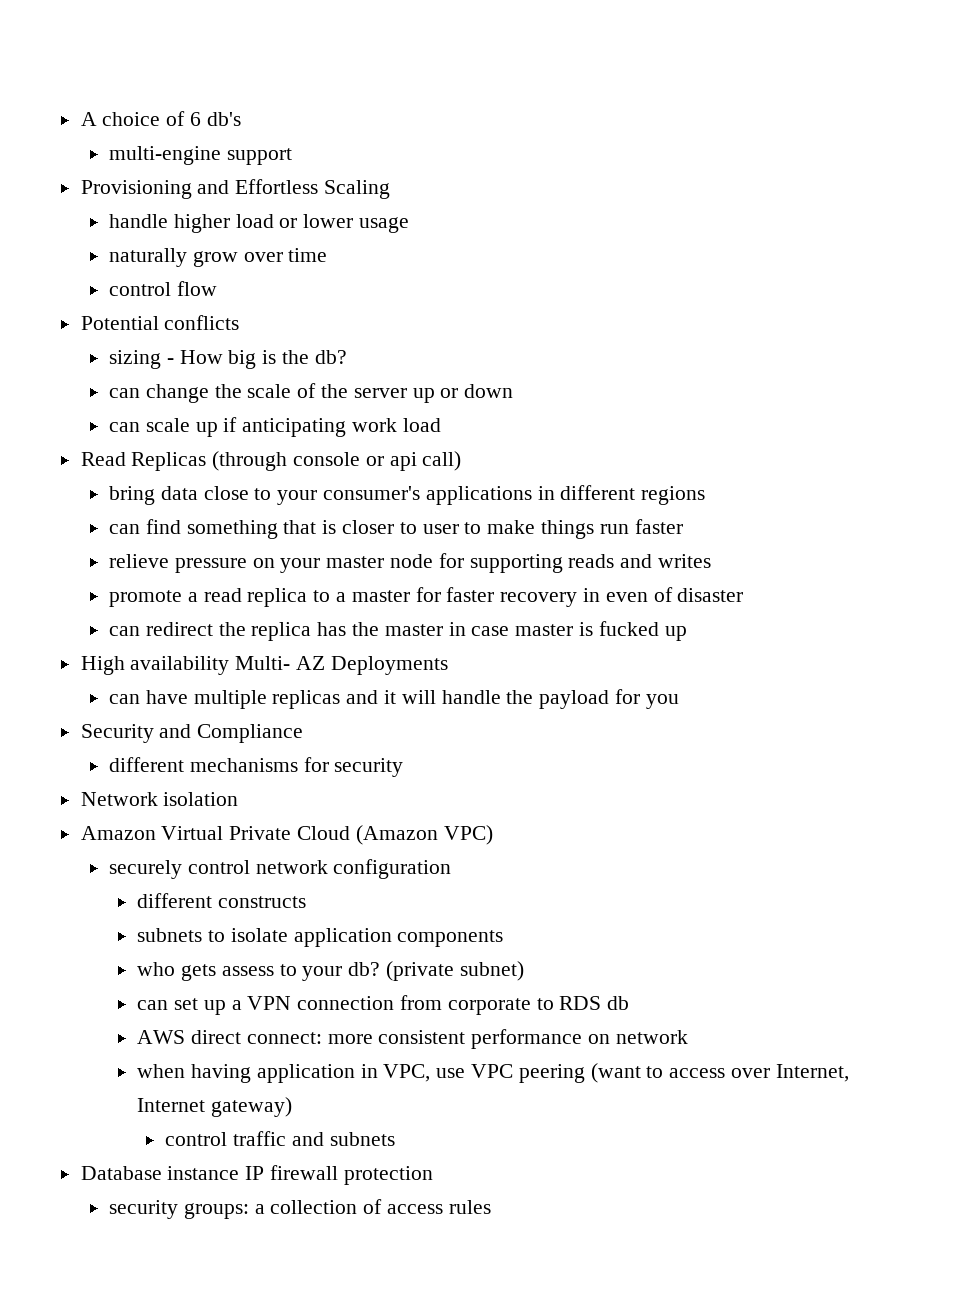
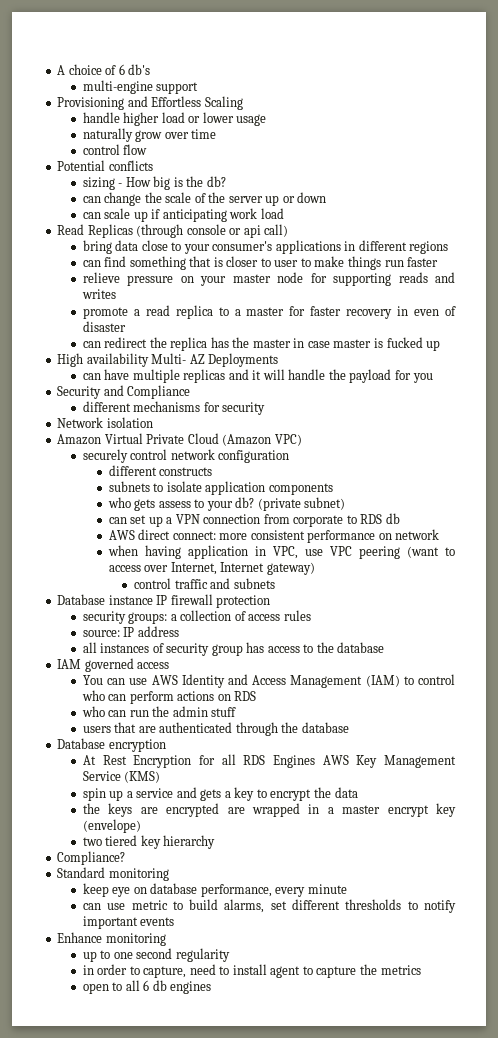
(491, 1207) none -> [82,626,179,637] [82,642,385,656] [57,658,170,672] [82,674,455,688] [81,690,257,704] [81,706,237,717] [82,722,349,736] [57,738,166,752] [82,754,456,768] [82,771,161,783] [82,787,358,801] [82,803,457,817] [82,819,141,833] [82,835,216,849] [57,851,126,865] [57,867,169,881] [82,883,347,897] [82,899,456,913] [82,916,175,929] [57,932,166,946] [82,948,230,962] [82,964,421,978] [82,980,212,994] // source: IP address // all instances of security group has access to the database // IAM governed access // You can use AWS Identity and Access Management (IAM) to control who can perform actions on RDS // who can run the admin stuff // users that are authenticated through the database // Database encryption // At Rest Encryption for all RDS Engines AWS Key Management Service (KMS) // spin up a service and gets a key to encrypt the data // the keys are encrypted are wrapped in a master encrypt key (envelope) // two tiered key hierarchy // Compliance? // Standard monitoring // keep eye on database performance, every minute // can use metric to build alarms, set different thresholds to notify important events // Enhance monitoring // up to one second regularity // in order to capture, need to install agent to capture the metrics // open to all 6 db engines

